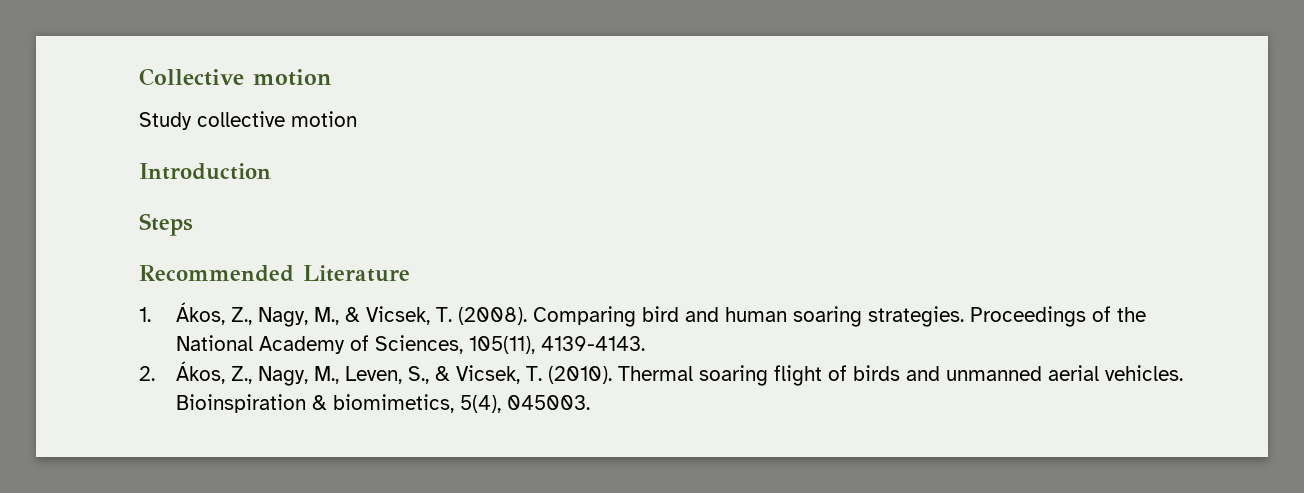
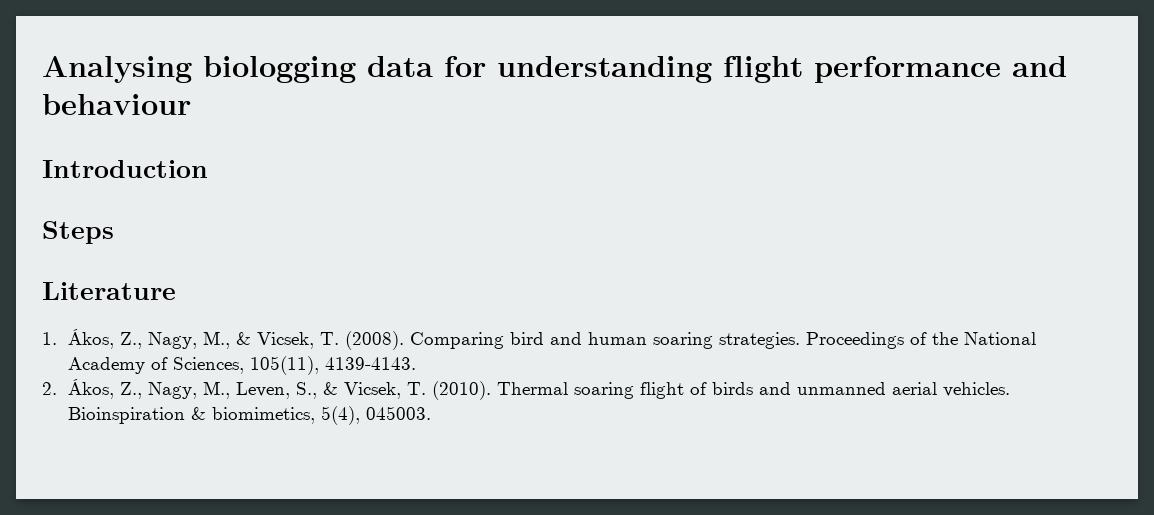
[139,68,332,86] [139,111,357,130] Collective motion // Study collective motion -> [42,56,1067,83] [42,94,191,115] Analysing biologging data for understanding flight performance and behaviour
[139,265,294,282] Recommended -> (114, 232) none

